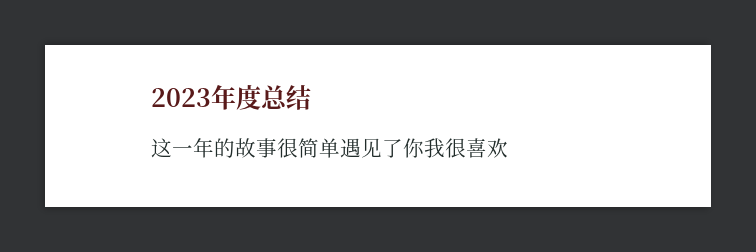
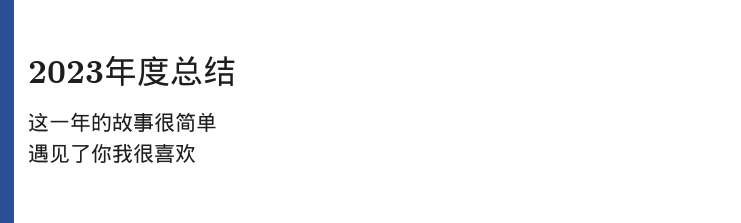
(340, 148) none -> (217, 122) //

